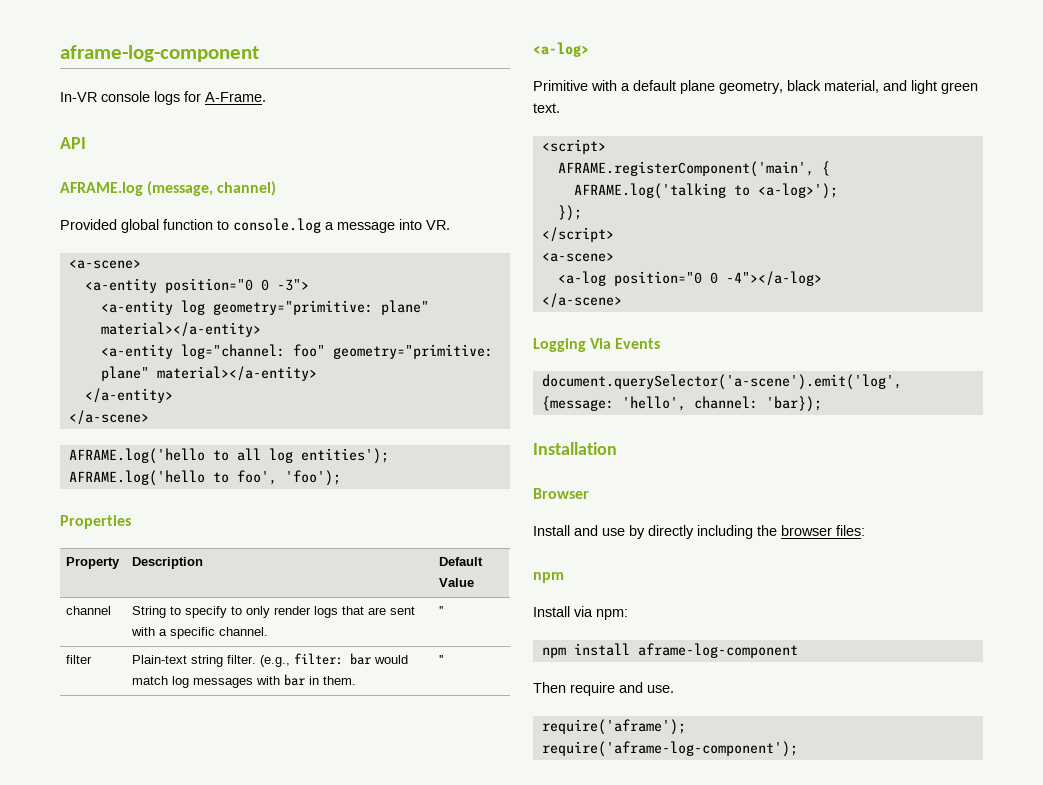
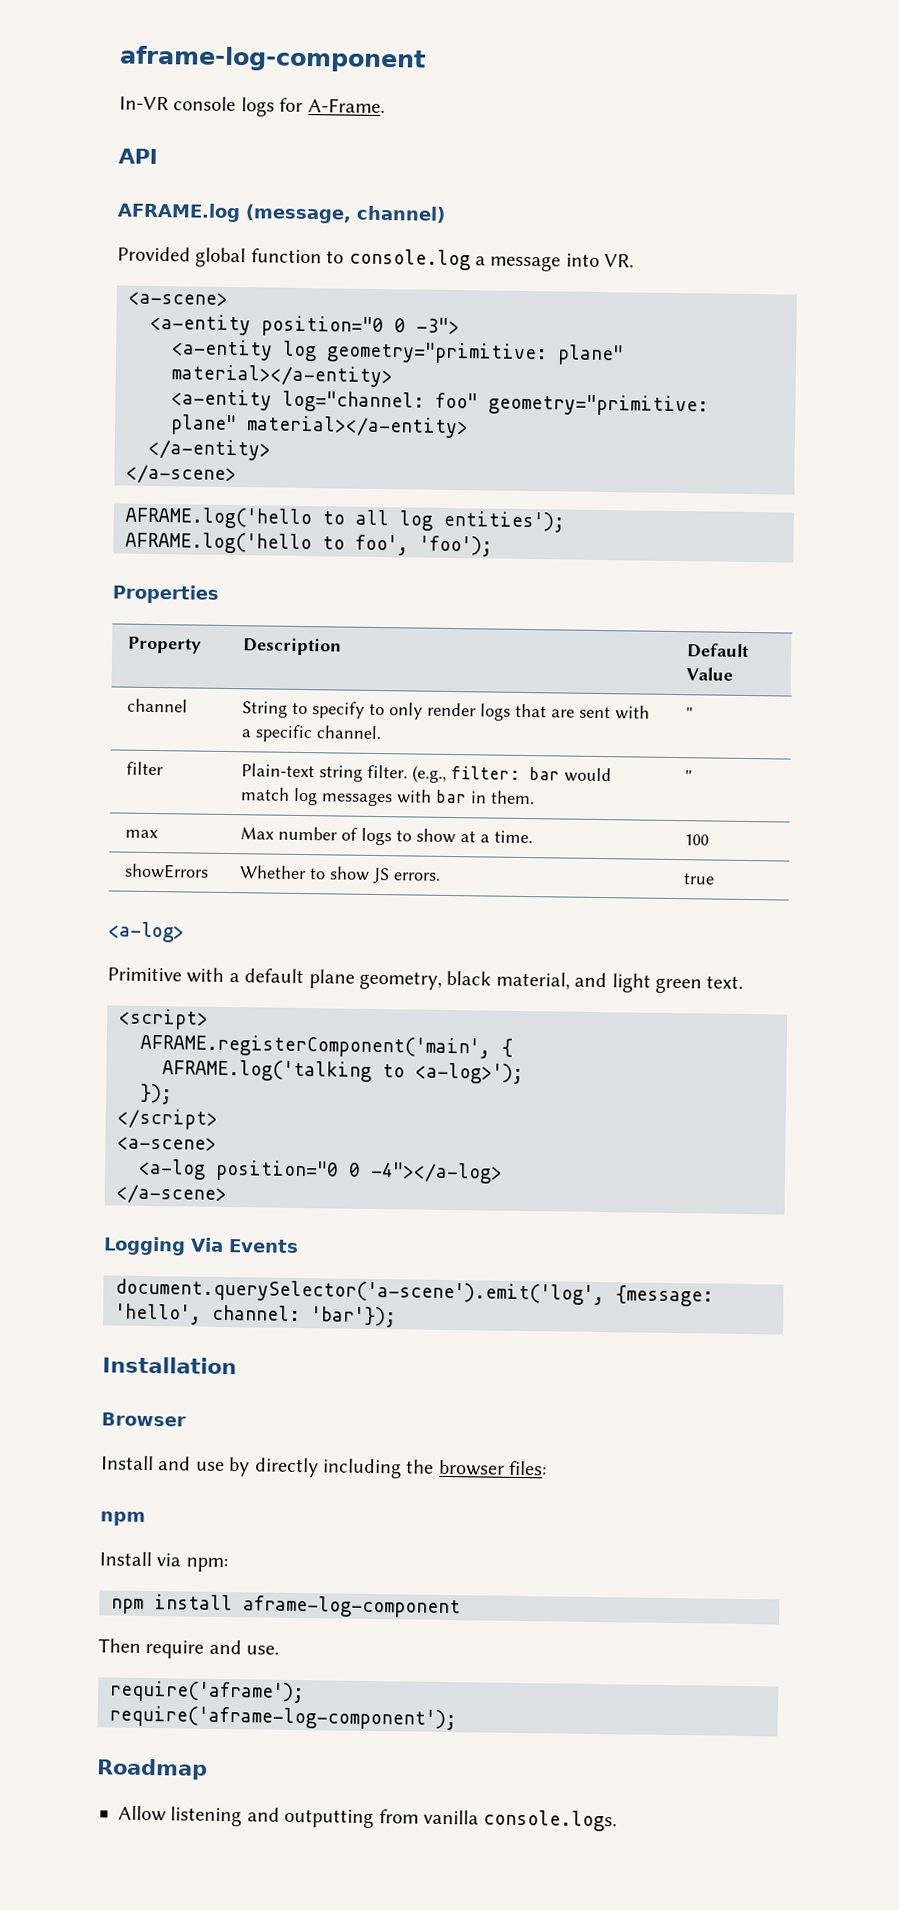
(444, 659) none -> [124,829,158,839] [239,826,533,846] [683,834,709,846] [124,863,209,879] [239,865,441,885] [682,873,715,885] // max | Max number of logs to show at a time. | 100 // showErrors | Whether to show JS errors. | true
[765,396,822,412] 'bar}); -> [310,1306,397,1328] 'bar'});
(798, 749) none -> [96,1758,208,1780] [118,1805,618,1832] // Roadmap // Allow listening and outputting from vanilla console.logs.

